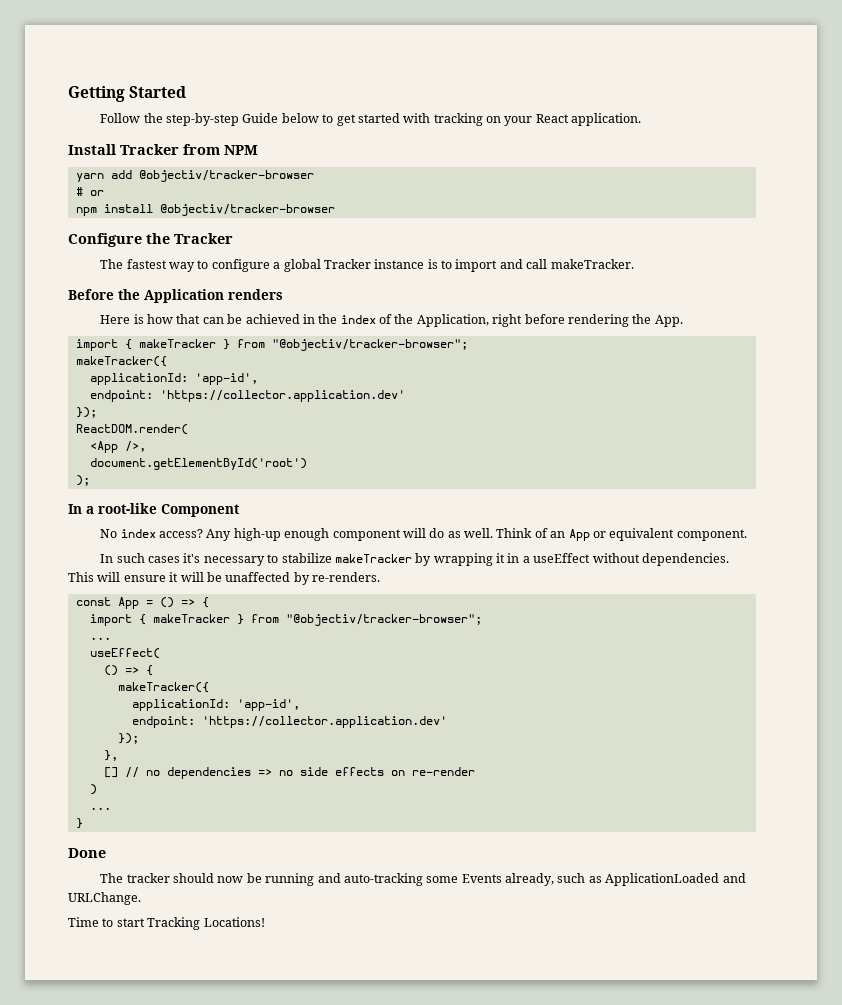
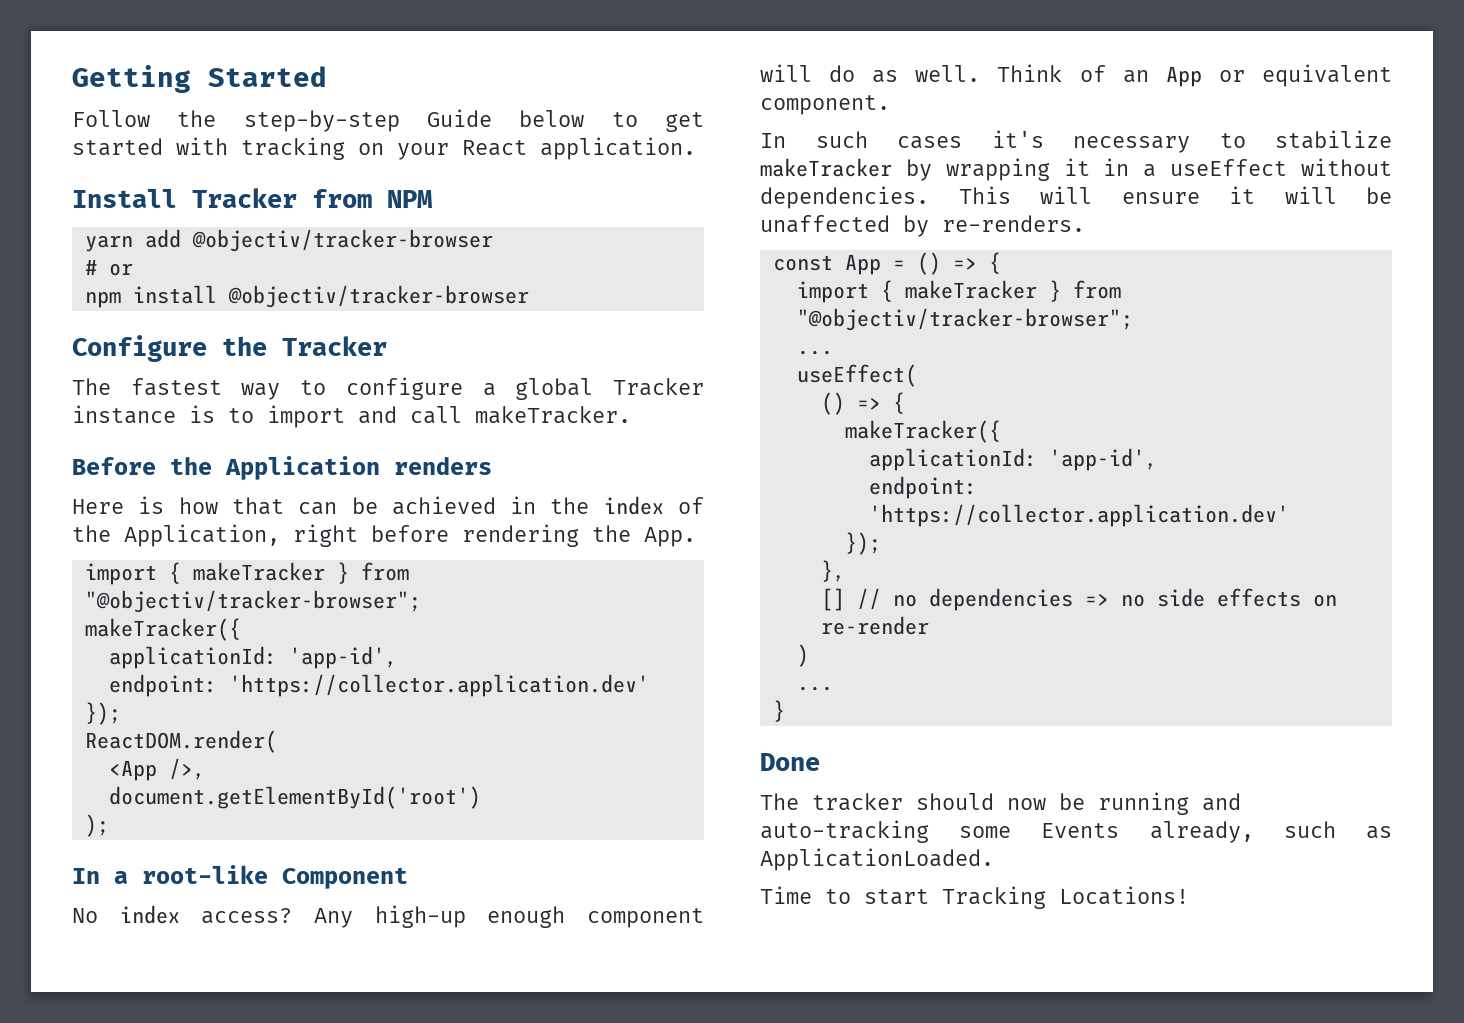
[605,873,746,886] [68,892,141,905] ApplicationLoaded and URLChange. -> [760,848,994,871] ApplicationLoaded.

